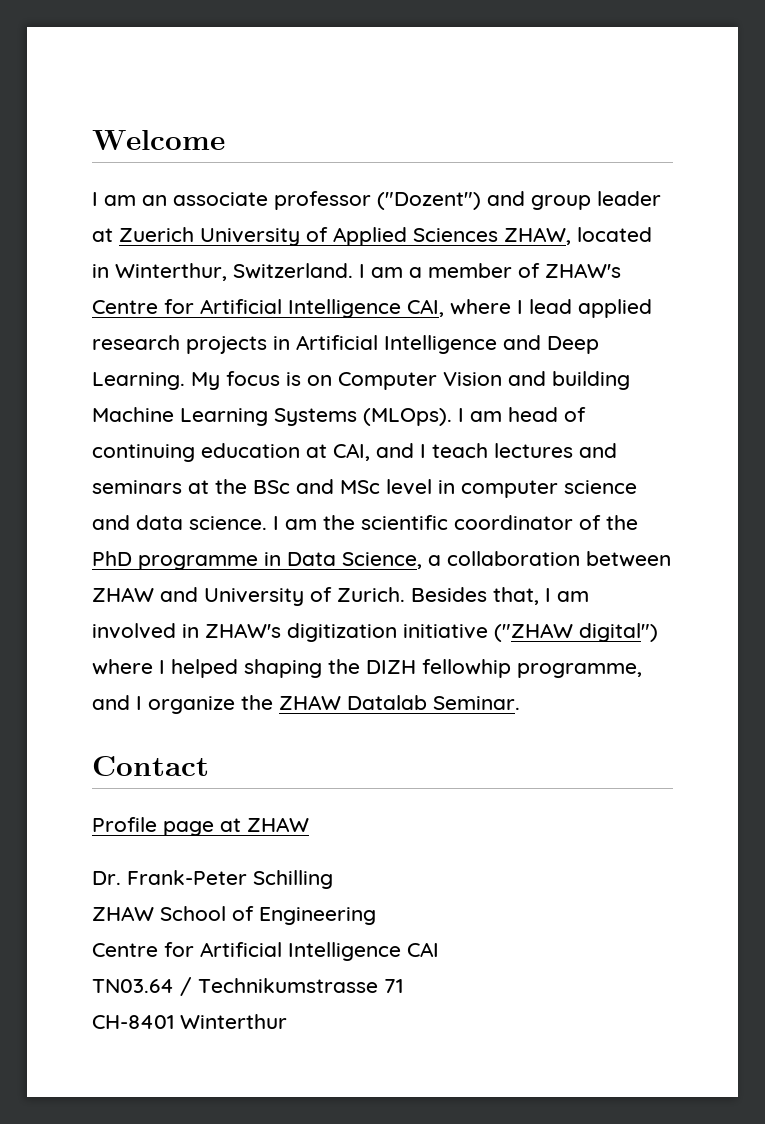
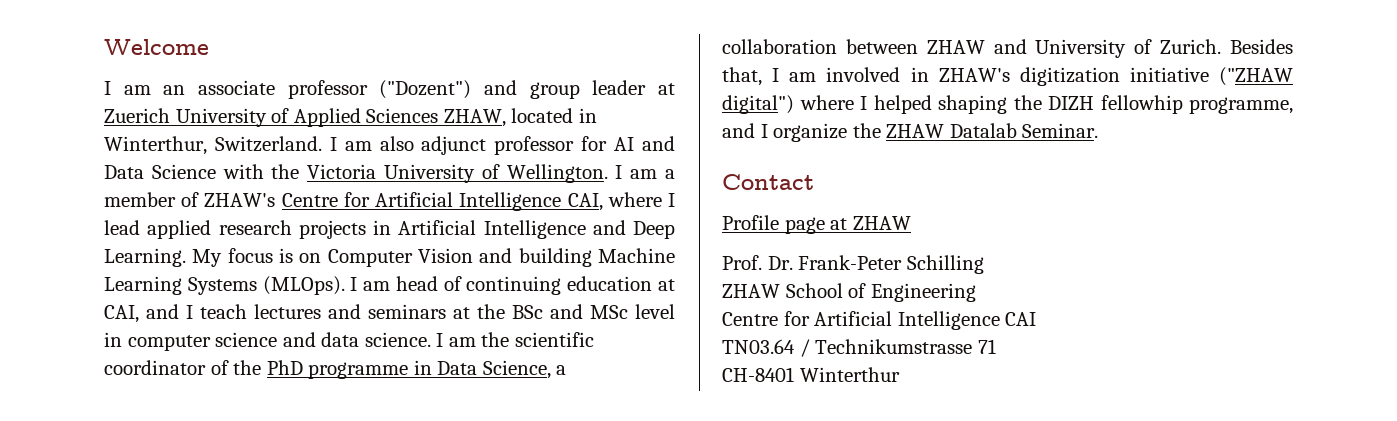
(403, 272) none -> [379,136,676,155] [104,164,658,183] also adjunct professor for AI and Data Science with the Victoria University of Wellington. I am
(309, 824) none -> [722,255,762,270] Prof.

